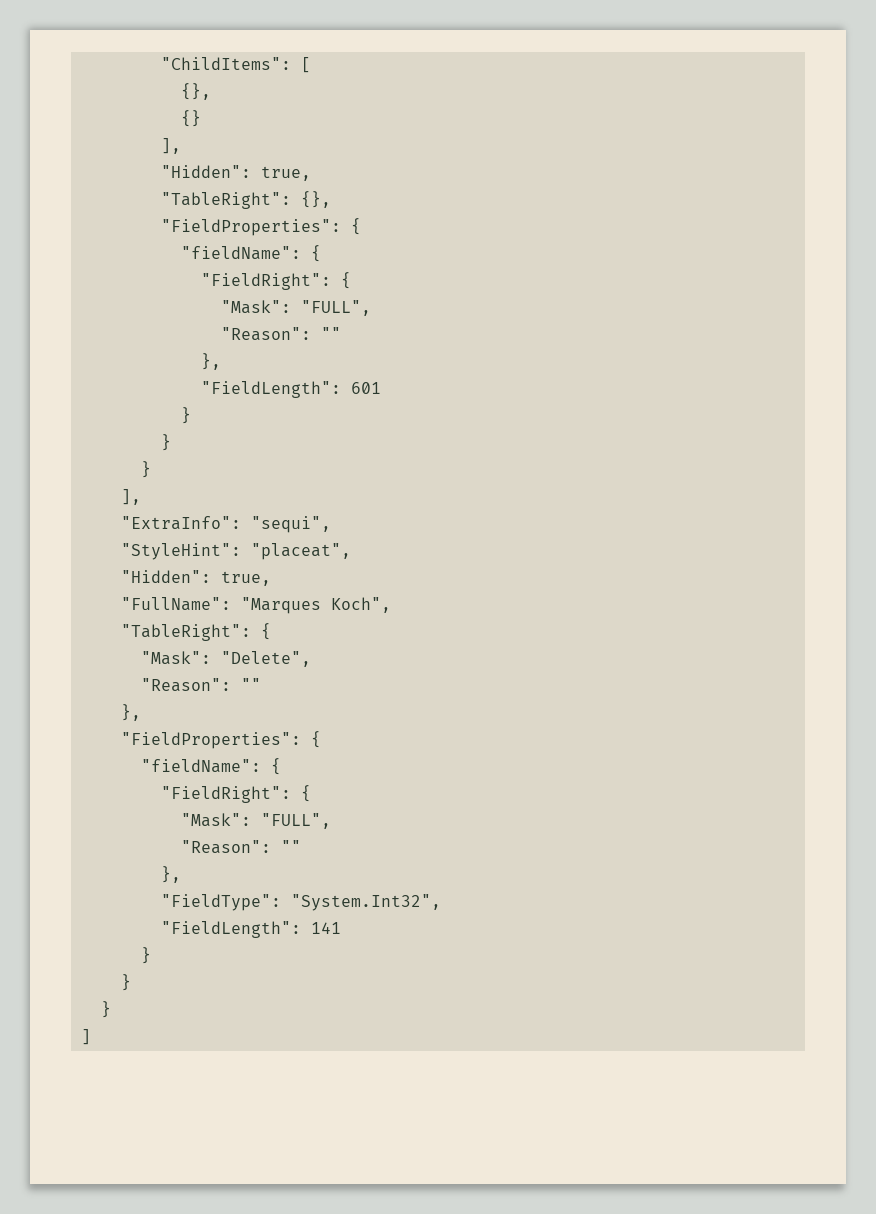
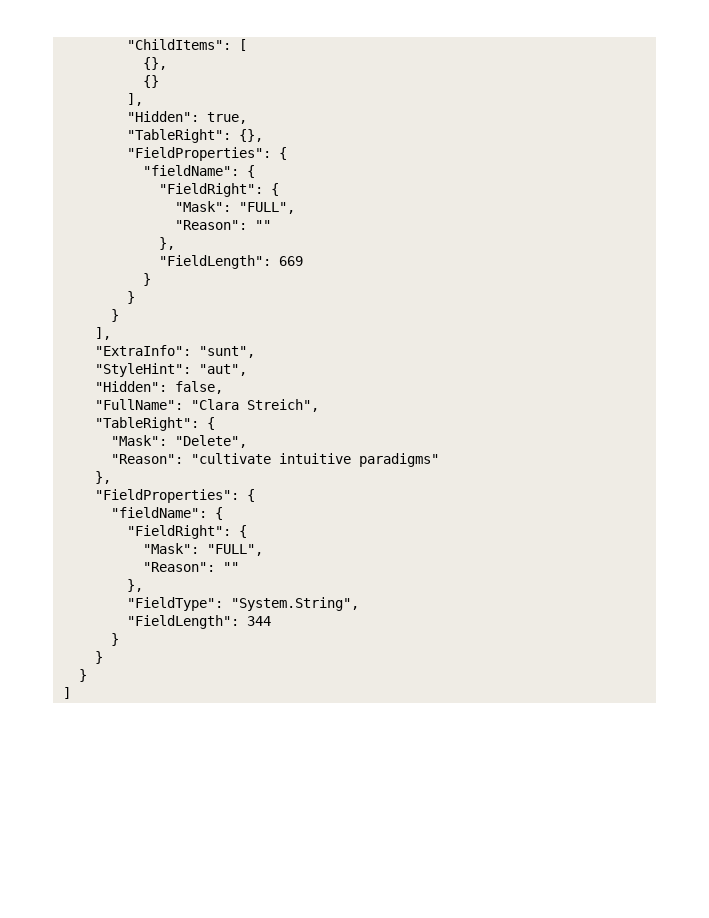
[351,382,382,394] 601 -> [278,256,303,266] 669
[251,516,332,533] "sequi", -> [198,346,255,358] "sunt",
[251,543,352,560] [121,570,272,586] "placeat", // "Hidden": true, -> [198,364,247,376] [94,381,223,394] "aut", // "Hidden": false,
[241,597,392,614] "Marques Koch", -> [190,399,319,412] "Clara Streich",
[241,678,262,691] "" -> [190,453,439,467] "cultivate intuitive paradigms"
[291,894,442,911] [161,921,342,938] "System.Int32", // "FieldLength": 141 -> [230,597,359,611] [126,615,271,629] "System.String", // "FieldLength": 344

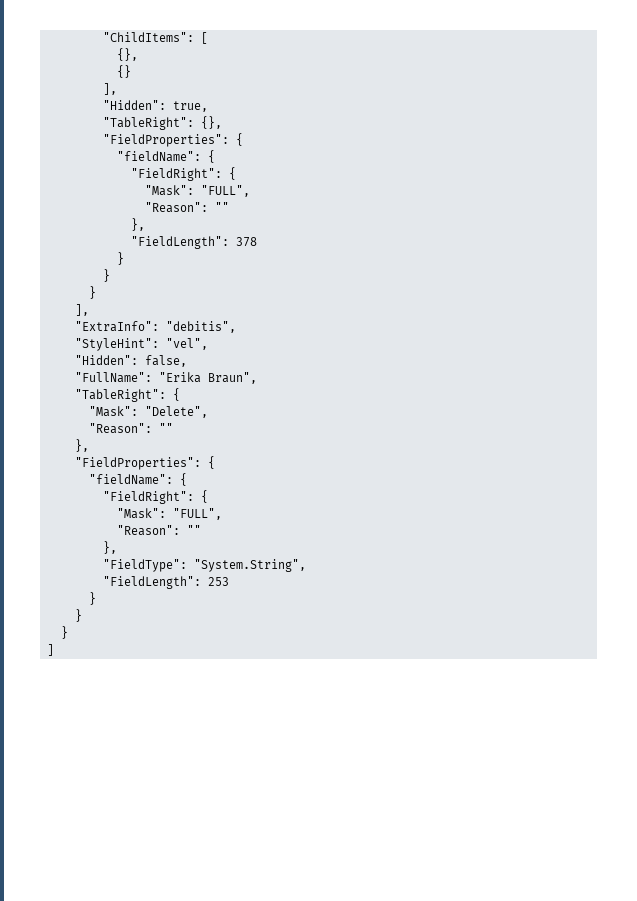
[278,256,303,266] 669 -> [235,237,257,247] 378
[198,346,255,358] "sunt", -> [165,321,236,333] "debitis",
[198,364,247,376] "aut", -> [165,338,208,350] "vel",
[190,399,319,412] "Clara Streich", -> [158,372,257,384] "Erika Braun",
[190,453,439,467] "cultivate intuitive paradigms" -> [158,423,173,433] ""
[246,616,271,626] 344 -> [207,577,229,586] 253

